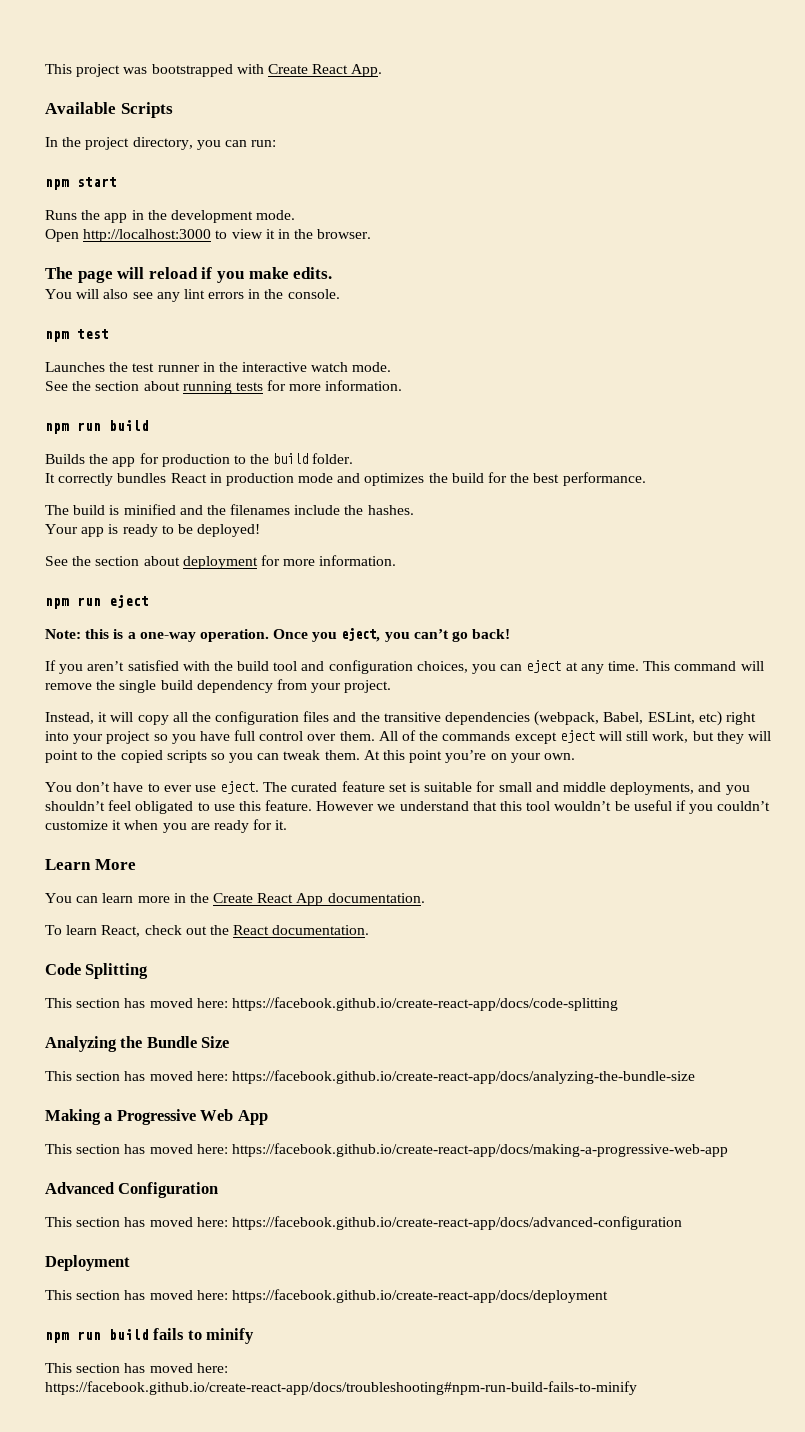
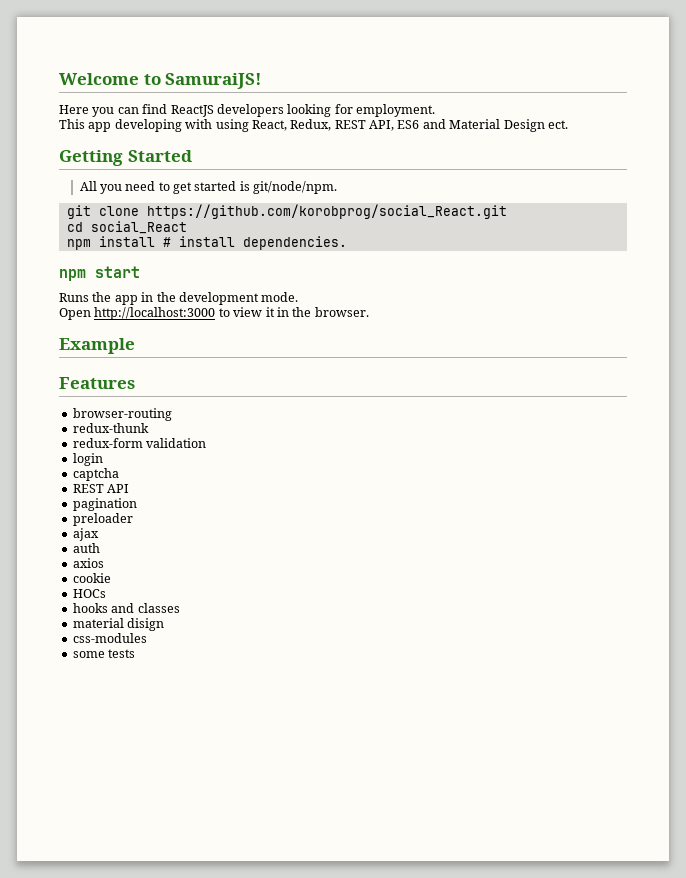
[45,64,383,77] [45,102,173,118] [45,137,277,150] This project was bootstrapped with Create React App. // Available Scripts // In the project directory, you can run: -> [59,73,263,89] [59,104,435,117] [59,119,568,132] [59,150,192,166] [79,181,338,194] [66,204,507,219] [66,221,187,234] [66,236,347,250] Welcome to SamuraiJS! // Here you can find ReactJS developers looking for employment. // This app developing with using React, Redux, REST API, ES6 and Material Design ect. // Getting Started // All you need to get started is git/node/npm. // git clone https://github.com/korobprog/social_React.git // cd social_React // npm install # install dependencies.
[45,267,333,283] [45,289,340,302] [45,329,109,342] [45,362,392,372] [45,380,403,394] [45,420,149,434] [45,453,354,467] [45,472,646,486] [45,504,414,515] [45,524,261,537] [45,555,397,569] [45,595,149,609] [45,628,511,642] [45,660,764,674] [45,679,392,693] [45,711,756,726] [45,730,771,744] [45,750,575,763] [45,781,750,795] [45,800,771,814] [45,819,288,833] [45,859,136,870] [45,893,425,906] [45,925,370,937] [45,963,149,979] [45,997,618,1011] [45,1036,230,1052] [45,1070,695,1084] [45,1109,268,1125] [45,1143,728,1157] [45,1182,219,1198] [45,1216,682,1230] [45,1255,130,1271] [45,1289,608,1303] [45,1328,255,1344] [45,1363,228,1373] [45,1381,637,1395] The page will reload if you make edits. // You will also see any lint errors in the console. // npm test // Launches the test runner in the interactive watch mode. // See the section about running tests for more information. // npm run build // Builds the app for production to the build folder. // It correctly bundles React in production mode and optimizes the build for the best performance. // The build is minified and the filenames include the hashes. // Your app is ready to be deployed! // See the section about deployment for more information. // npm run eject // Note: this is a one-way operation. Once you eject, you can’t go back! // If you aren’t satisfied with the build tool and configuration choices, you can eject at any time. This command will remove the single build dependency from your project. // Instead, it will copy all the configuration files and the transitive dependencies (webpack, Babel, ESLint, etc) right into your project so you have full control over them. All of the commands except eject will still work, but they will point to the copied scripts so you can tweak them. At this point you’re on your own. // You don’t have to ever use eject. The curated feature set is suitable for small and middle deployments, and you shouldn’t feel obligated to use this feature. However we understand that this tool wouldn’t be useful if you couldn’t customize it when you are ready for it. // Learn More // You can learn more in the Create React App documentation. // To learn React, check out the React documentation. // Code Splitting // This section has moved here: https://facebook.github.io/create-react-app/docs/code-splitting // Analyzing the Bundle Size // This section has moved here: https://facebook.github.io/create-react-app/docs/analyzing-the-bundle-size // Making a Progressive Web App // This section has moved here: https://facebook.github.io/create-react-app/docs/making-a-progressive-web-app // Advanced Configuration // This section has moved here: https://facebook.github.io/create-react-app/docs/advanced-configuration // Deployment // This section has moved here: https://facebook.github.io/create-react-app/docs/deployment // npm run build fails to minify // This section has moved here: https://facebook.github.io/create-react-app/docs/troubleshooting#npm-run-build-fails-to-minify -> [59,338,135,354] [59,377,135,389] [72,408,172,421] [72,423,149,433] [72,438,207,448] [72,453,103,466] [72,468,119,481] [72,484,130,493] [72,498,137,511] [72,513,133,526] [72,528,99,541] [72,543,100,553] [72,558,104,568] [72,573,111,583] [72,589,106,598] [72,603,180,613] [72,618,165,631] [72,633,147,643] [72,649,136,658] Example // Features // browser-routing // redux-thunk // redux-form validation // login // captcha // REST API // pagination // preloader // ajax // auth // axios // cookie // HOCs // hooks and classes // material disign // css-modules // some tests

